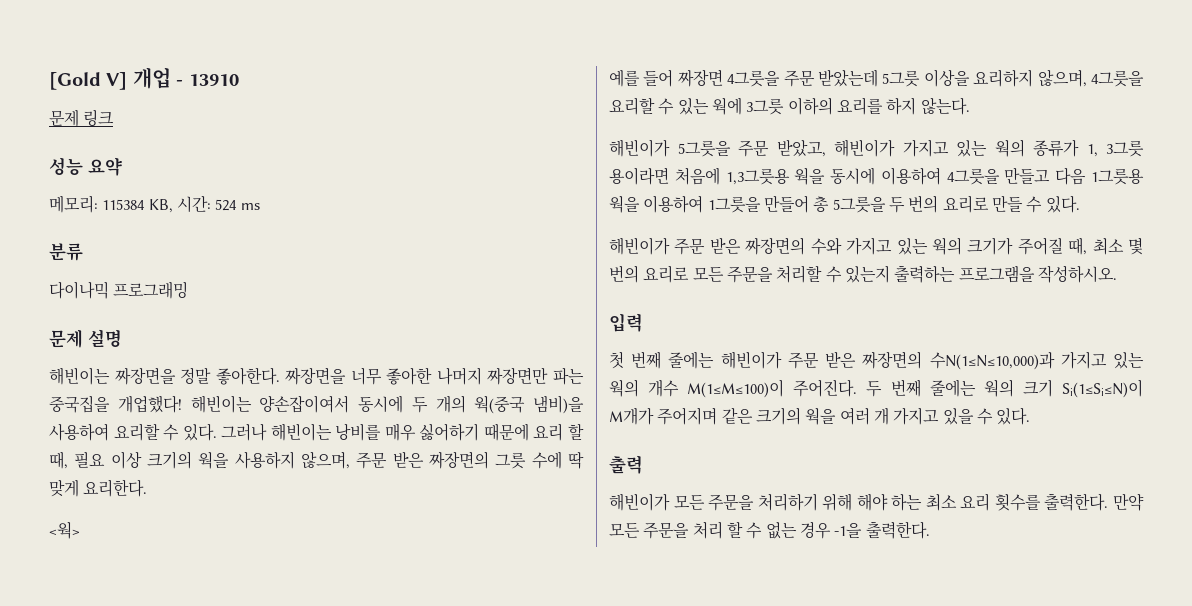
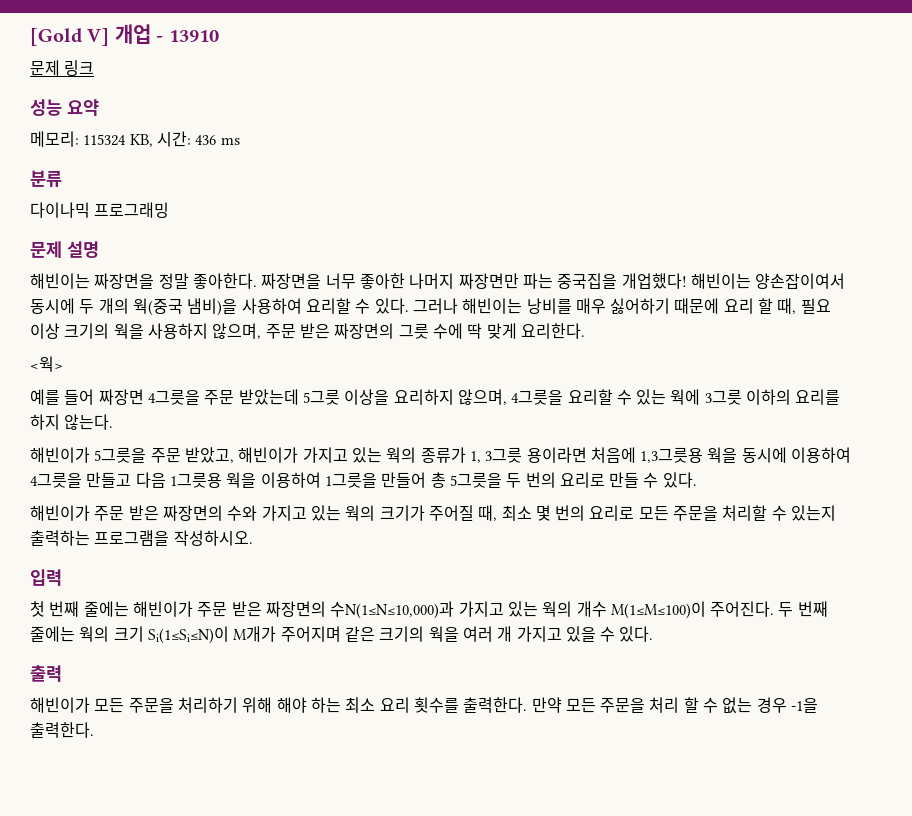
[102,199,146,210] 115384 -> [83,134,127,146] 115324
[215,199,238,211] 524 -> [195,135,217,145] 436

